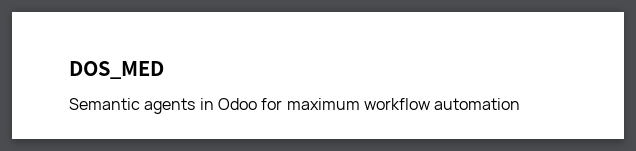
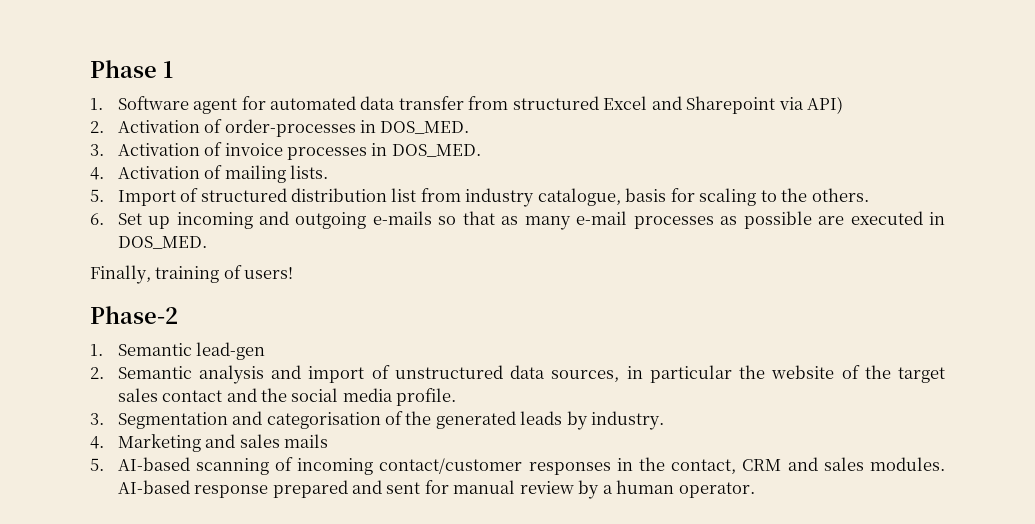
[69,61,164,79] [69,98,521,114] DOS_MED // Semantic agents in Odoo for maximum workflow automation -> [90,60,173,78] [90,96,844,114] [90,119,470,137] [90,142,481,160] [90,165,328,183] [90,188,869,207] [90,211,945,230] [117,236,207,249] [90,265,294,284] [90,306,178,324] [90,342,266,360] [90,365,945,384] [117,388,457,406] [90,411,665,430] [90,434,328,452] [90,457,945,475] [117,480,755,499] Phase 1 // 1. Software agent for automated data transfer from structured Excel and Sharepoint via API) // 2. Activation of order-processes in DOS_MED. // 3. Activation of invoice processes in DOS_MED. // 4. Activation of mailing lists. // 5. Import of structured distribution list from industry catalogue, basis for scaling to the others. // 6. Set up incoming and outgoing e-mails so that as many e-mail processes as possible are executed in DOS_MED. // Finally, training of users! // Phase-2 // 1. Semantic lead-gen // 2. Semantic analysis and import of unstructured data sources, in particular the website of the target sales contact and the social media profile. // 3. Segmentation and categorisation of the generated leads by industry. // 4. Marketing and sales mails // 5. AI-based scanning of incoming contact/customer responses in the contact, CRM and sales modules. AI-based response prepared and sent for manual review by a human operator.

